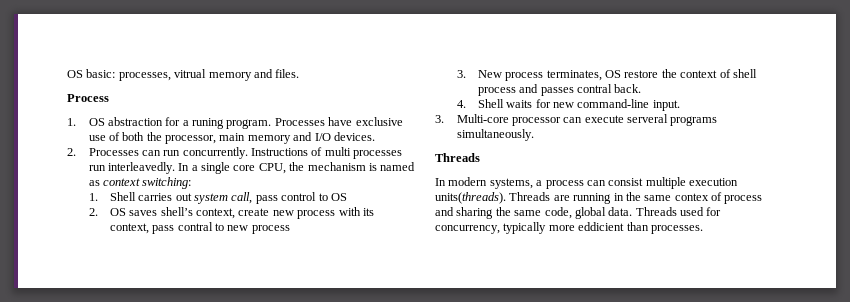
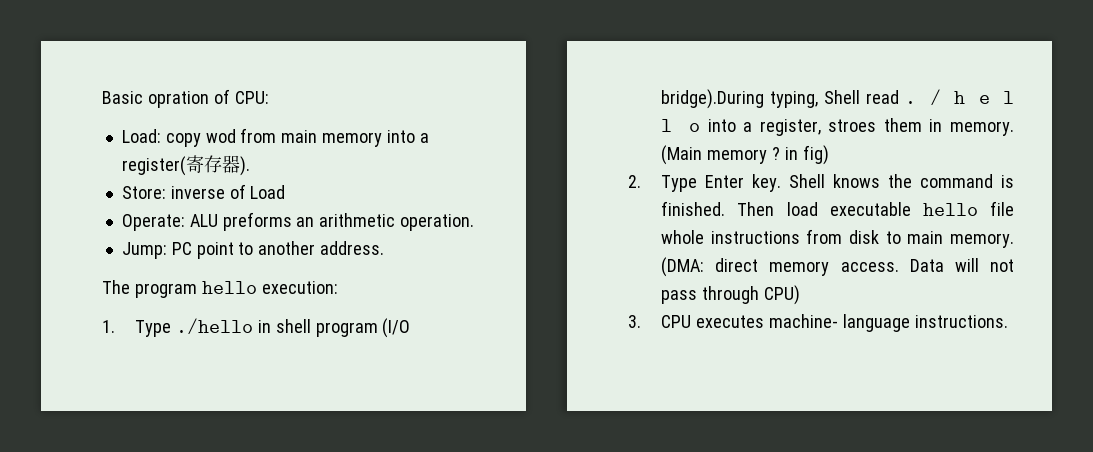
[67,69,300,81] [67,94,109,102] [67,117,403,129] [88,132,375,144] [67,147,403,159] [88,162,416,174] [88,177,192,189] [88,192,347,204] [88,207,374,219] [109,222,290,234] [456,69,757,81] [477,84,642,96] [456,99,680,111] [435,114,718,126] [456,129,534,141] [435,153,480,162] [435,177,738,189] [435,192,763,204] [435,207,722,219] [435,222,703,234] OS basic: processes, vitrual memory and files. // Process // 1. OS abstraction for a runing program. Processes have exclusive use of both the processor, main memory and I/O devices. // 2. Processes can run concurrently. Instructions of multi processes run interleavedly. In a single core CPU, the mechanism is named as context switching: // 1. Shell carries out system call, pass control to OS // 2. OS saves shell’s context, create new process with its context, pass contral to new process // 3. New process terminates, OS restore the context of shell process and passes contral back. // 4. Shell waits for new command-line input. // 3. Multi-core processor can execute serveral programs simultaneously. // Threads // In modern systems, a process can consist multiple execution units(threads). Threads are running in the same contex of process and sharing the same code, global data. Threads used for concurrency, typically more eddicient than processes. -> [102,89,269,108] [121,128,429,147] [121,155,250,176] [121,184,286,199] [121,212,475,231] [121,241,385,259] [102,280,338,298] [102,318,411,338] [661,89,1014,109] [661,118,1014,136] [661,145,829,165] [628,174,1014,192] [661,201,1014,216] [661,229,1014,248] [661,257,1015,277] [661,285,800,305] [628,314,1008,332] Basic opration of CPU: // Load: copy wod from main memory into a register(寄存器). // Store: inverse of Load // Operate: ALU preforms an arithmetic operation. // Jump: PC point to another address. // The program hello execution: // 1. Type ./hello in shell program (I/O bridge).During typing, Shell read . / h e l l o into a register, stroes them in memory. (Main memory ? in fig) // 2. Type Enter key. Shell knows the command is finished. Then load executable hello file whole instructions from disk to main memory. (DMA: direct memory access. Data will not pass through CPU) // 3. CPU executes machine- language instructions.

